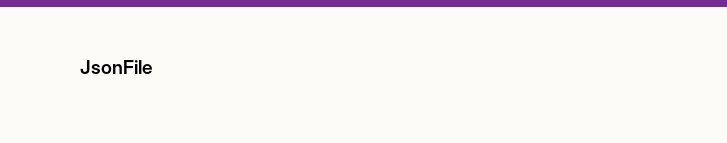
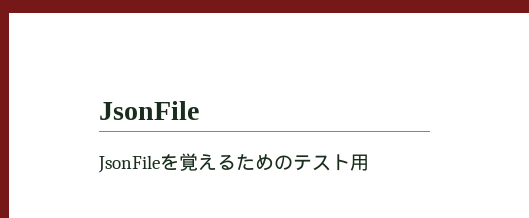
[80,60,153,74] JsonFile -> [99,101,199,120] [98,153,369,173] JsonFile // JsonFileを覚えるためのテスト用

